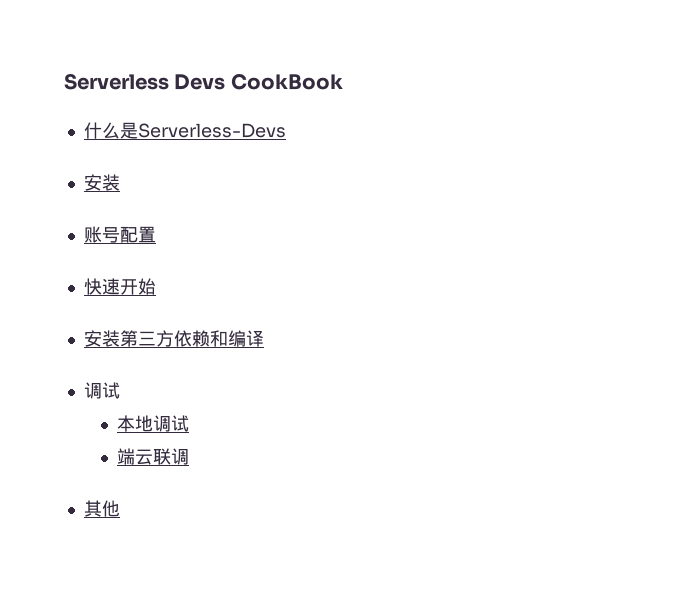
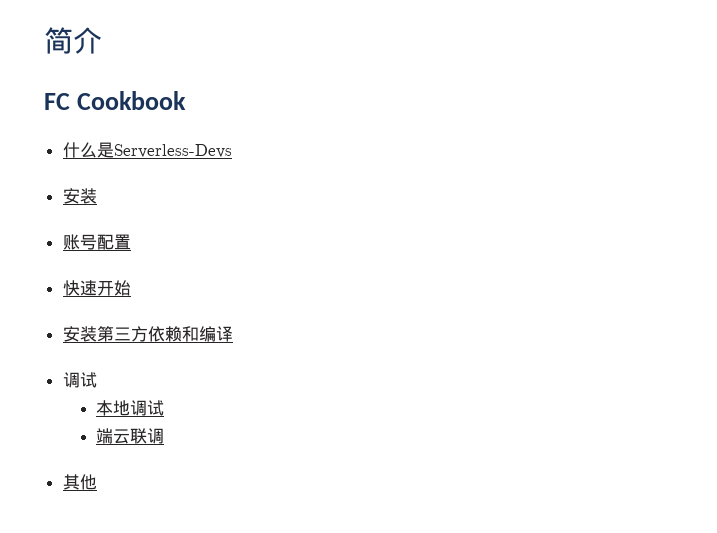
[64,73,343,90] Serverless Devs CookBook -> [44,27,102,54] [44,91,186,110] 简介 // FC Cookbook

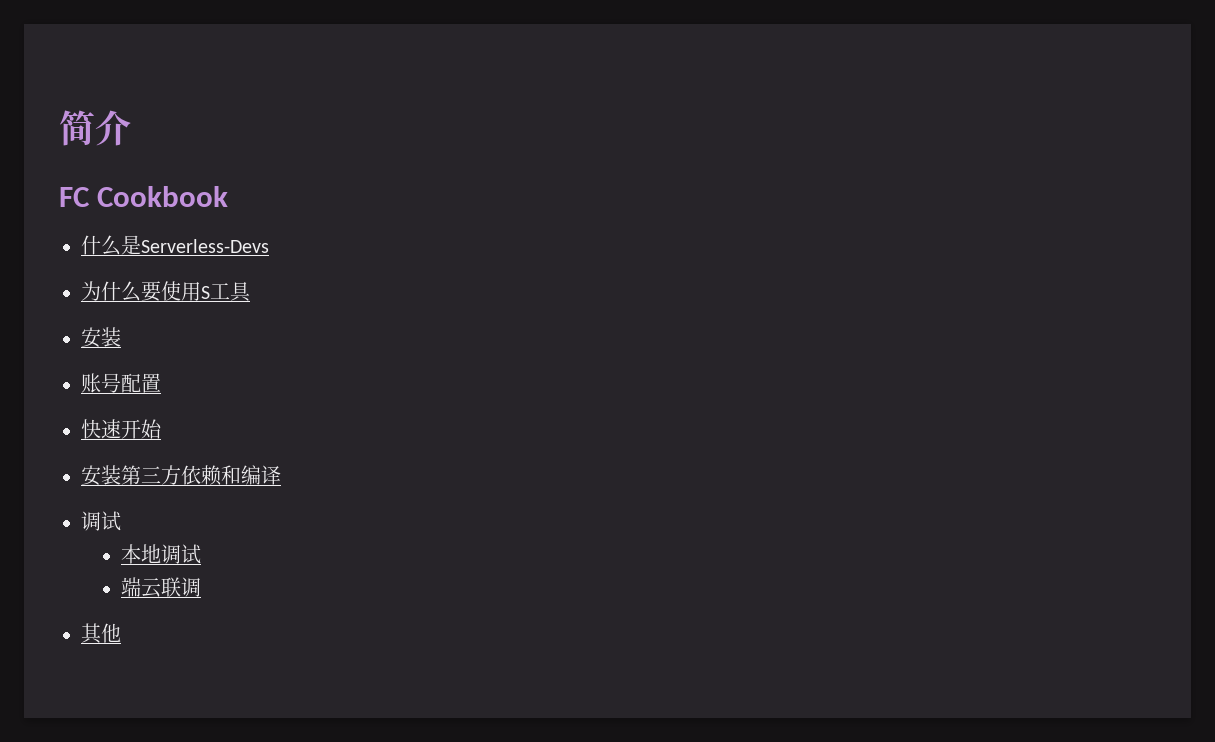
(232, 151) none -> [81,281,251,302] // 为什么要使用S工具

